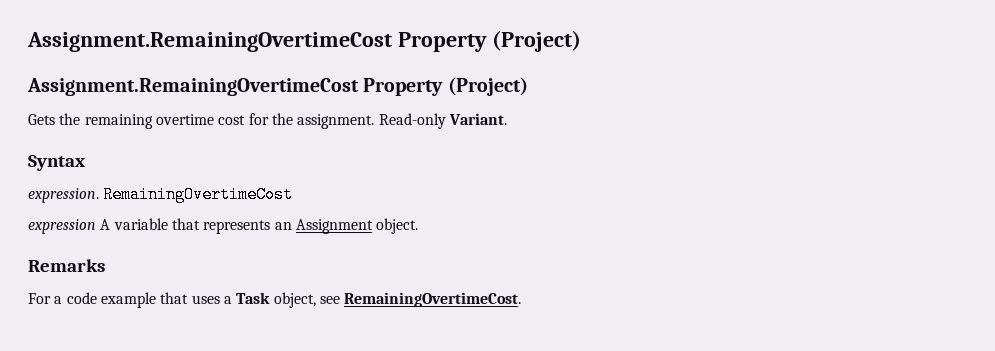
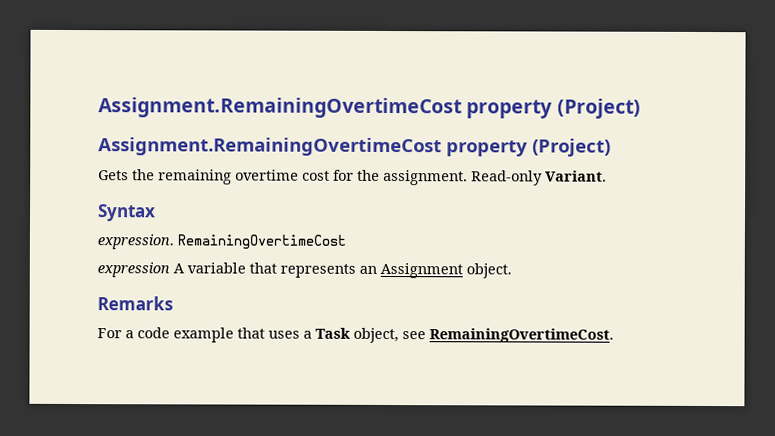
[27,32,487,52] Assignment.RemainingOvertimeCost Property -> [98,97,554,119] Assignment.RemainingOvertimeCost property
[363,78,444,96] Property -> [446,140,528,157] property

